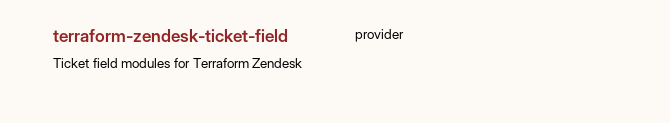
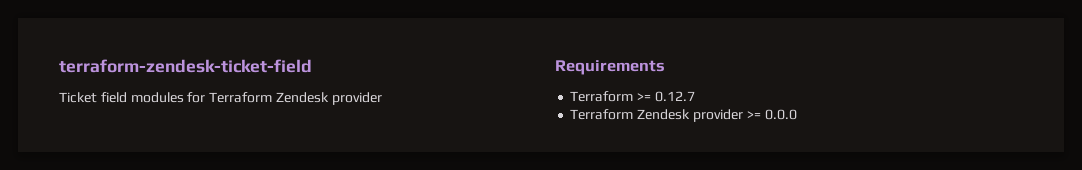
(404, 35) none -> [555,60,665,75] [570,91,695,102] [570,109,797,122] // Requirements // Terraform >= 0.12.7 // Terraform Zendesk provider >= 0.0.0

